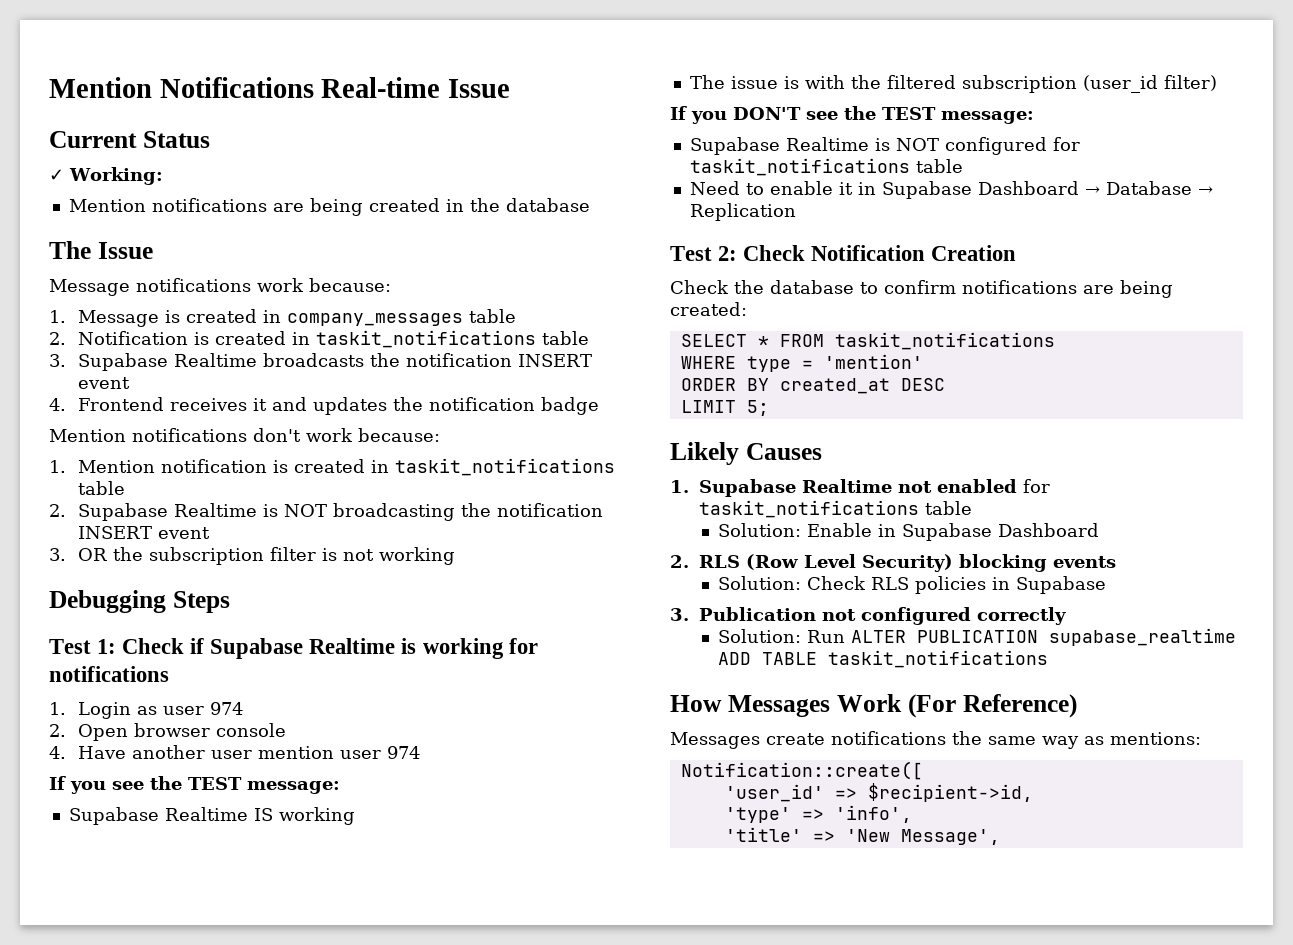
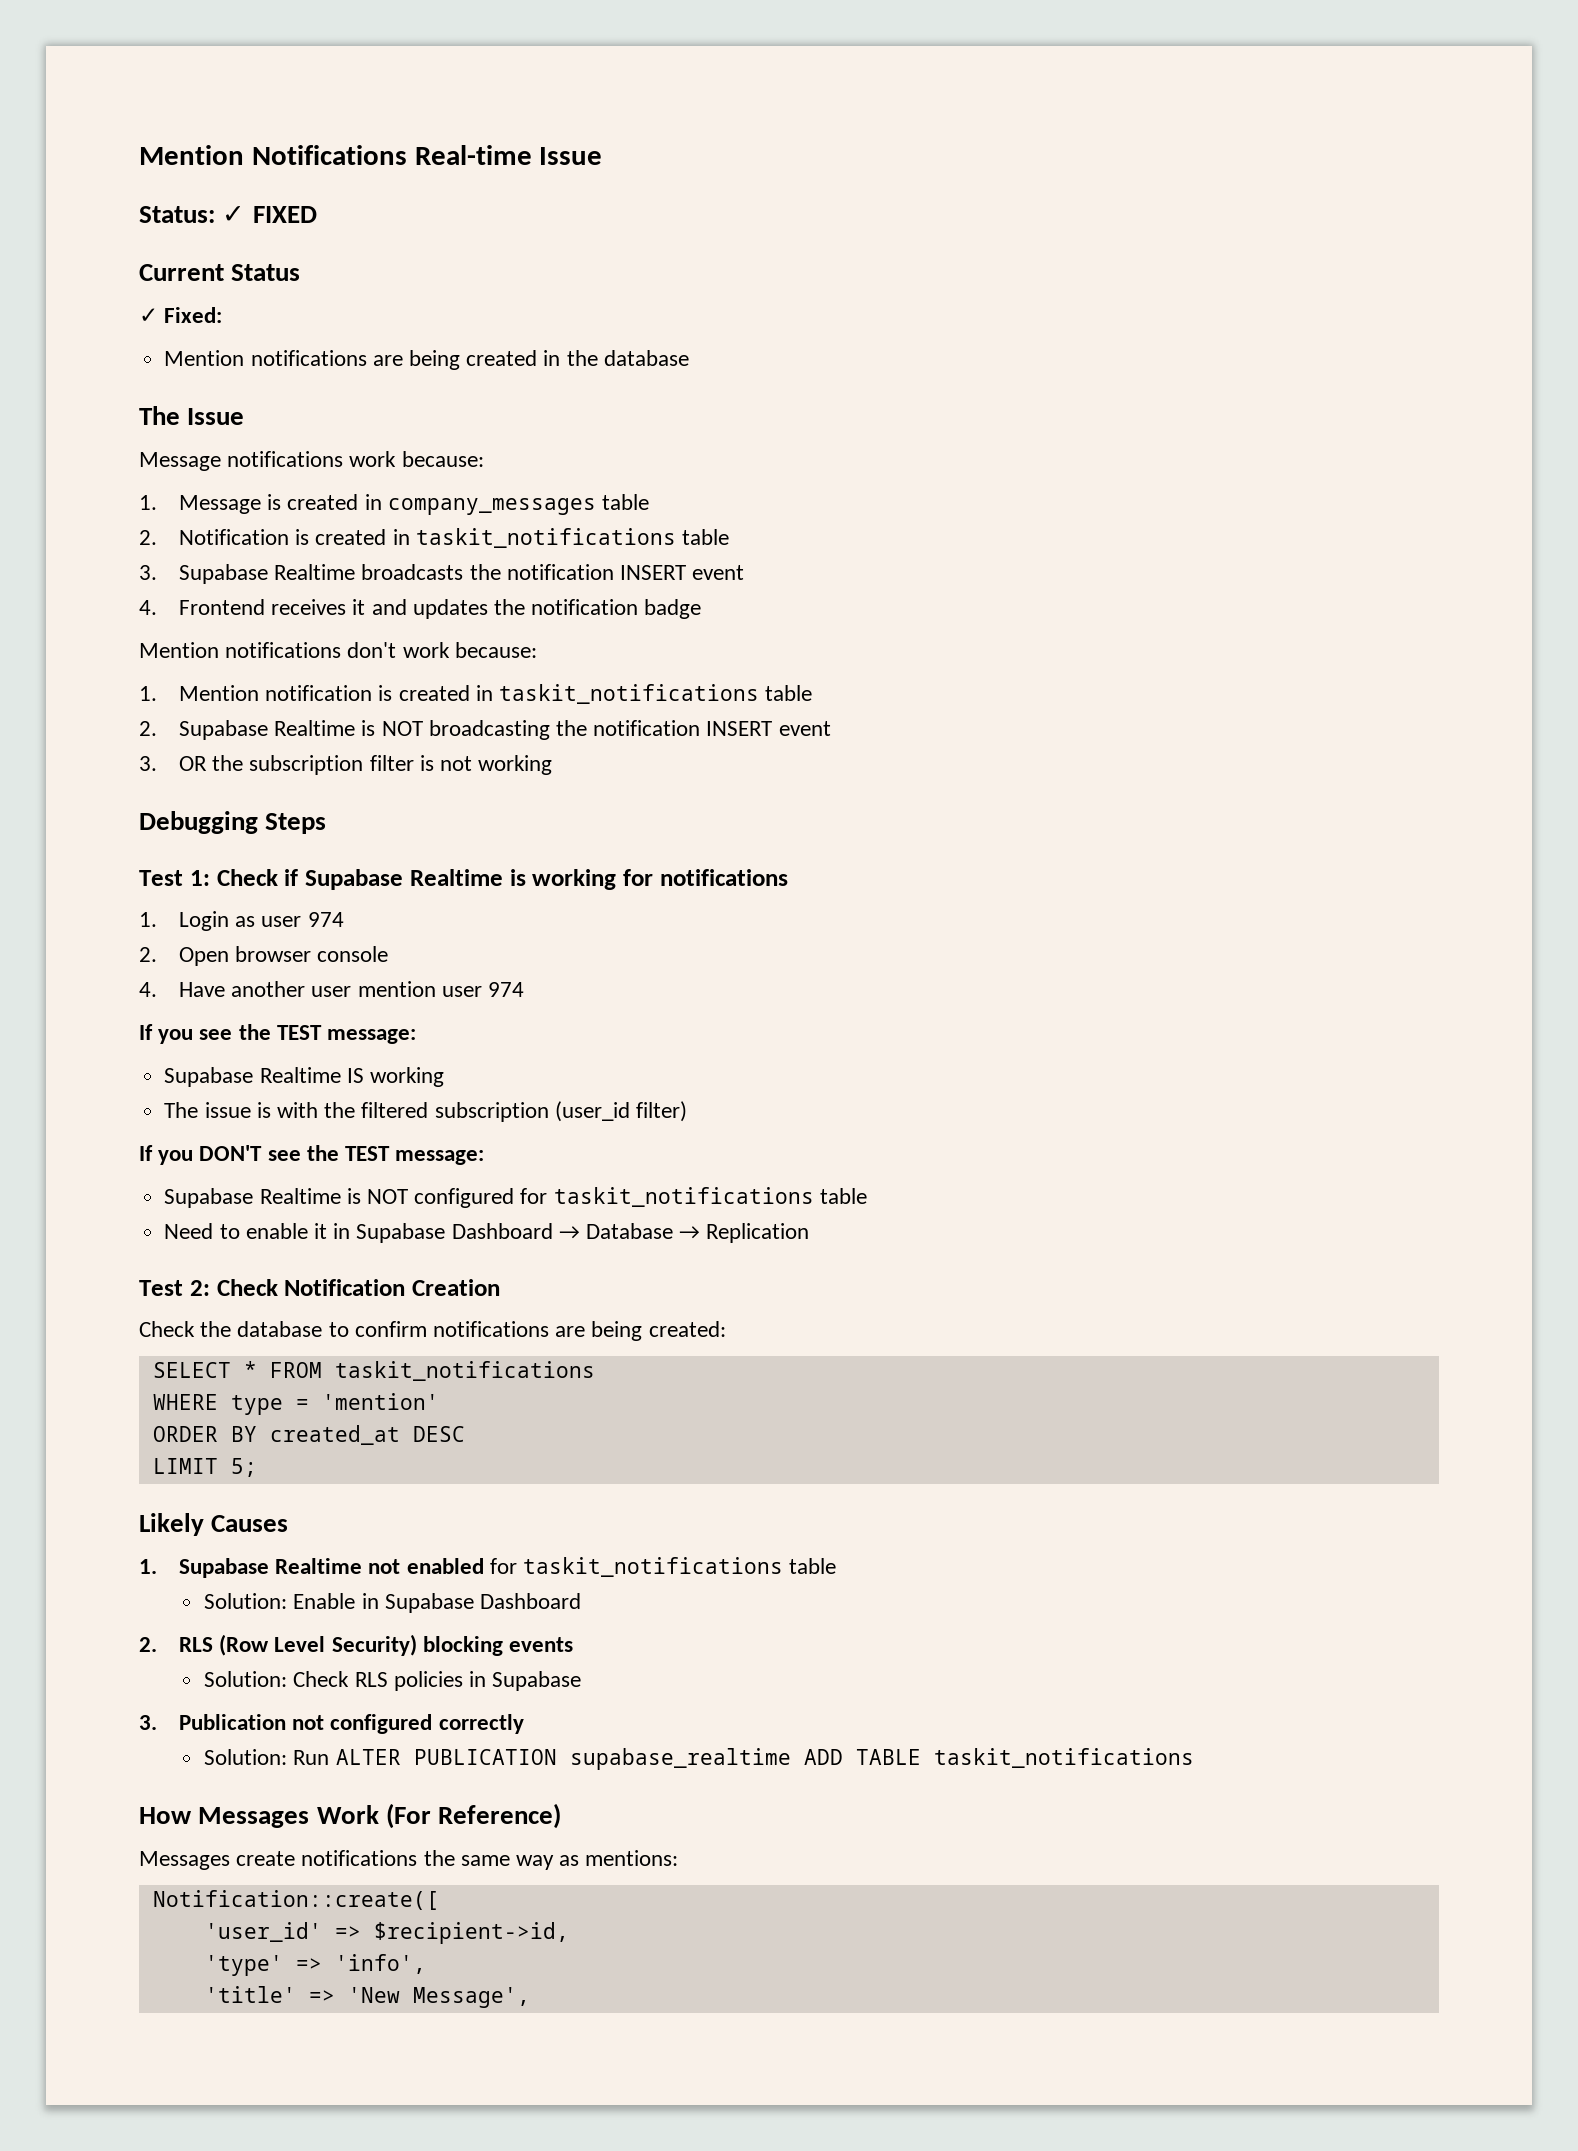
(511, 88) none -> [139,206,317,223] // Status: ✓ FIXED
[69,167,163,185] Working: -> [164,307,223,323] Fixed:

